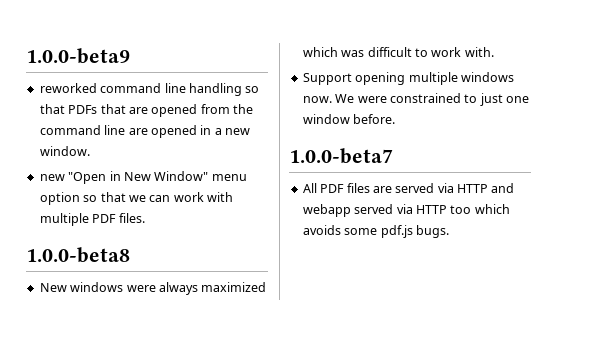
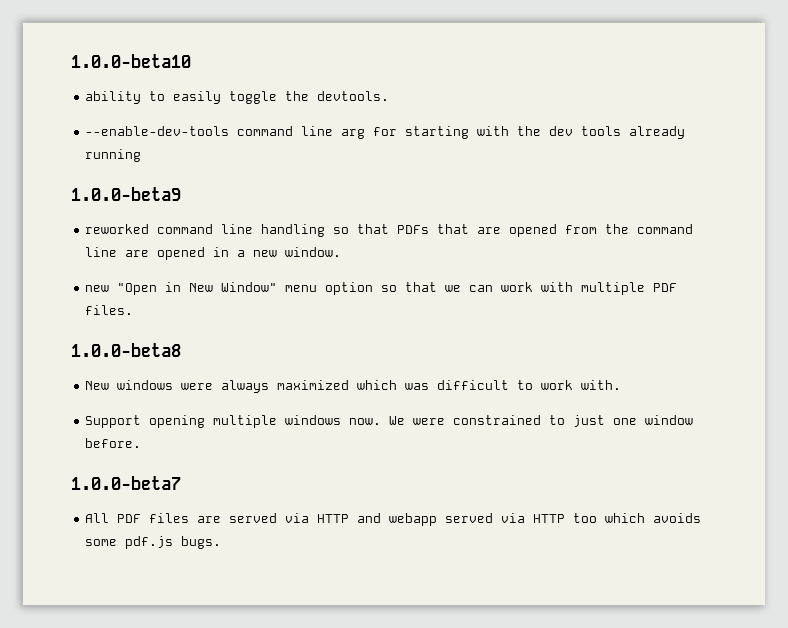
(26, 56) none -> [71,54,191,68] [85,91,390,104] [85,126,686,139] [85,149,142,162] 1.0.0-beta10 // ability to easily toggle the devtools. // --enable-dev-tools command line arg for starting with the dev tools already running //

